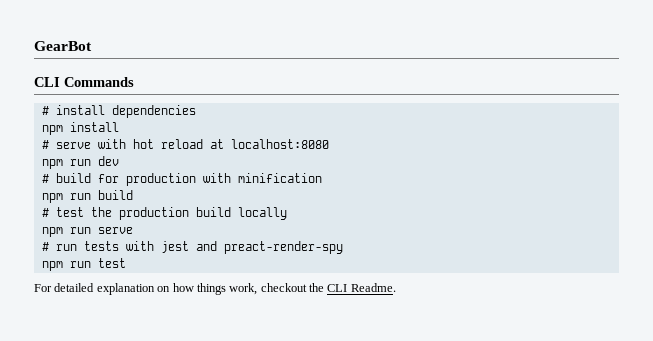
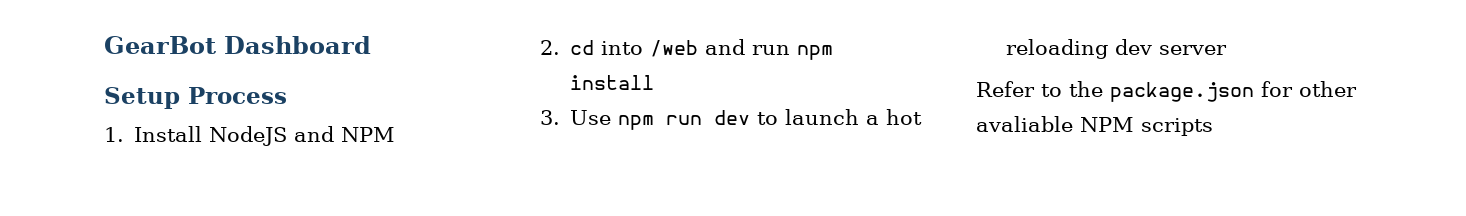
[34,77,134,87] [41,105,196,118] [41,122,119,135] [41,139,329,149] [41,156,119,169] [41,173,322,186] [41,190,133,203] [41,207,287,220] [41,227,133,237] [41,241,343,254] [41,258,126,271] [34,283,396,295] // CLI Commands // # install dependencies // npm install // # serve with hot reload at localhost:8080 // npm run dev // # build for production with minification // npm run build // # test the production build locally // npm run serve // # run tests with jest and preact-render-spy // npm run test // For detailed explanation on how things work, checkout the CLI Readme. -> [224,36,371,54] [104,87,287,109] [104,126,396,146] [540,39,834,60] [570,75,655,90] [540,109,923,130] [1006,39,1228,59] [976,81,1357,102] [976,116,1213,136] Dashboard // Setup Process // 1. Install NodeJS and NPM // 2. cd into /web and run npm install // 3. Use npm run dev to launch a hot reloading dev server // Refer to the package.json for other avaliable NPM scripts

